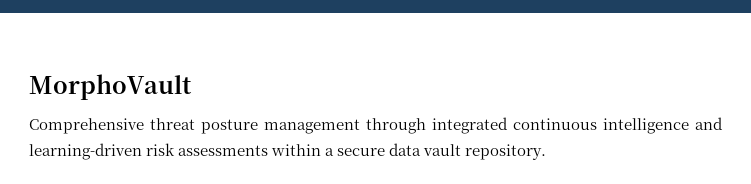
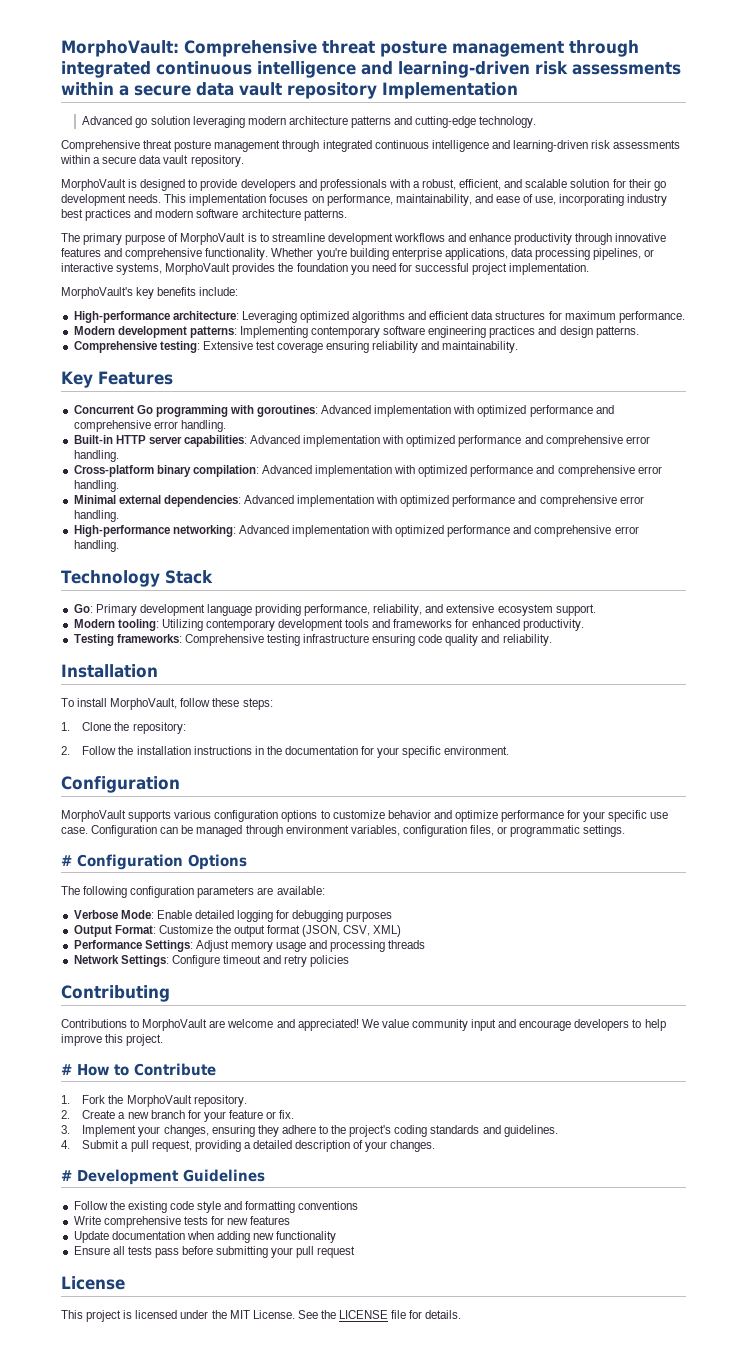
[29,74,192,100] MorphoVault -> [61,40,639,57] [61,61,681,78] [61,82,518,99] [82,116,537,128] MorphoVault: Comprehensive threat posture management through integrated continuous intelligence and learning-driven risk assessments within a secure data vault repository Implementation // Advanced go solution leveraging modern architecture patterns and cutting-edge technology.
(547, 152) none -> [61,179,666,191] [61,194,668,206] [61,209,347,221] [61,233,667,245] [61,248,655,260] [61,263,590,275] [61,287,239,299] [73,311,685,323] [73,326,639,338] [73,341,519,353] [61,371,173,388] [73,405,614,417] [73,420,226,432] [73,435,650,447] [73,450,119,462] [73,465,662,477] [73,480,119,492] [73,495,644,507] [73,510,119,522] [73,525,639,537] [73,540,119,552] [61,570,213,587] [73,604,596,616] [73,619,584,631] [73,634,552,646] [61,664,158,678] [61,698,273,710] [61,722,186,734] [61,746,510,758] [61,776,180,793] [61,810,669,822] [61,825,626,837] [61,854,247,870] [61,886,325,898] [73,910,393,922] [73,925,402,937] [73,940,426,952] [73,955,350,967] [61,985,170,1002] [61,1019,666,1031] [61,1034,164,1046] [61,1063,216,1076] [61,1095,247,1107] [61,1110,295,1122] [61,1125,558,1137] [61,1140,436,1152] [61,1169,265,1185] [73,1201,359,1213] [73,1216,291,1228] [73,1231,337,1243] [73,1246,356,1258] [61,1276,125,1290] [61,1310,462,1322] // MorphoVault is designed to provide developers and professionals with a robust, efficient, and scalable solution for their go development needs. This implementation focuses on performance, maintainability, and ease of use, incorporating industry best practices and modern software architecture patterns. // The primary purpose of MorphoVault is to streamline development workflows and enhance productivity through innovative features and comprehensive functionality. Whether you're building enterprise applications, data processing pipelines, or interactive systems, MorphoVault provides the foundation you need for successful project implementation. // MorphoVault's key benefits include: // High-performance architecture: Leveraging optimized algorithms and efficient data structures for maximum performance. // Modern development patterns: Implementing contemporary software engineering practices and design patterns. // Comprehensive testing: Extensive test coverage ensuring reliability and maintainability. // Key Features // Concurrent Go programming with goroutines: Advanced implementation with optimized performance and comprehensive error handling. // Built-in HTTP server capabilities: Advanced implementation with optimized performance and comprehensive error handling. // Cross-platform binary compilation: Advanced implementation with optimized performance and comprehensive error handling. // Minimal external dependencies: Advanced implementation with optimized performance and comprehensive error handling. // High-performance networking: Advanced implementation with optimized performance and comprehensive error handling. // Technology Stack // Go: Primary development language providing performance, reliability, and extensive ecosystem support. // Modern tooling: Utilizing contemporary development tools and frameworks for enhanced productivity. // Testing frameworks: Comprehensive testing infrastructure ensuring code quality and reliability. // Installation // To install MorphoVault, follow these steps: // 1. Clone the repository: // 2. Follow the installation instructions in the documentation for your specific environment. // Configuration // MorphoVault supports various configuration options to customize behavior and optimize performance for your specific use case. Configuration can be managed through environment variables, configuration files, or programmatic settings. // # Configuration Options // The following configuration parameters are available: // Verbose Mode: Enable detailed logging for debugging purposes // Output Format: Customize the output format (JSON, CSV, XML) // Performance Settings: Adjust memory usage and processing threads // Network Settings: Configure timeout and retry policies // Contributing // Contributions to MorphoVault are welcome and appreciated! We value community input and encourage developers to help improve this project. // # How to Contribute // 1. Fork the MorphoVault repository. // 2. Create a new branch for your feature or fix. // 3. Implement your changes, ensuring they adhere to the project's coding standards and guidelines. // 4. Submit a pull request, providing a detailed description of your changes. // # Development Guidelines // Follow the existing code style and formatting conventions // Write comprehensive tests for new features // Update documentation when adding new functionality // Ensure all tests pass before submitting your pull request // License // This project is licensed under the MIT License. See the LICENSE file for details.

